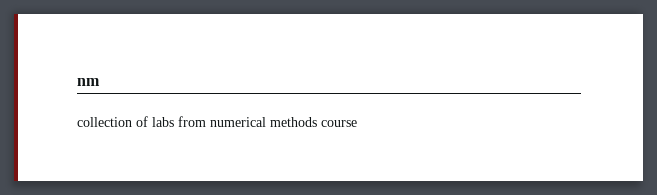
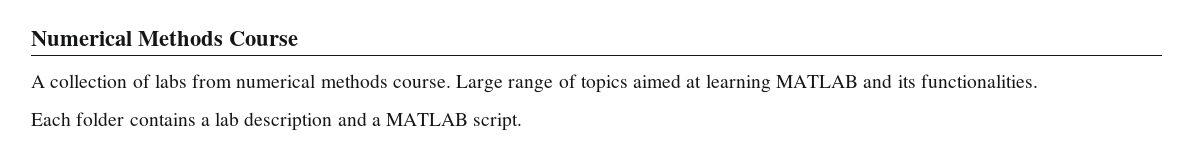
[77,78,100,86] nm // -> [31,31,299,46] [31,75,45,88] Numerical Methods Course // A
[321,120,357,127] course -> [392,74,1038,93] [31,112,523,131] course. Large range of topics aimed at learning MATLAB and its functionalities. // Each folder contains a lab description and a MATLAB script.

